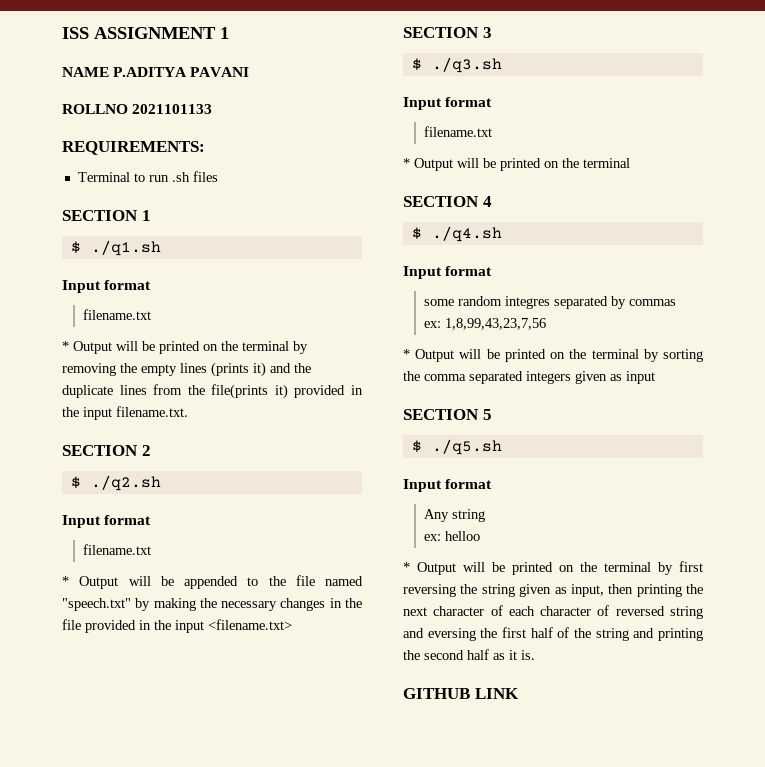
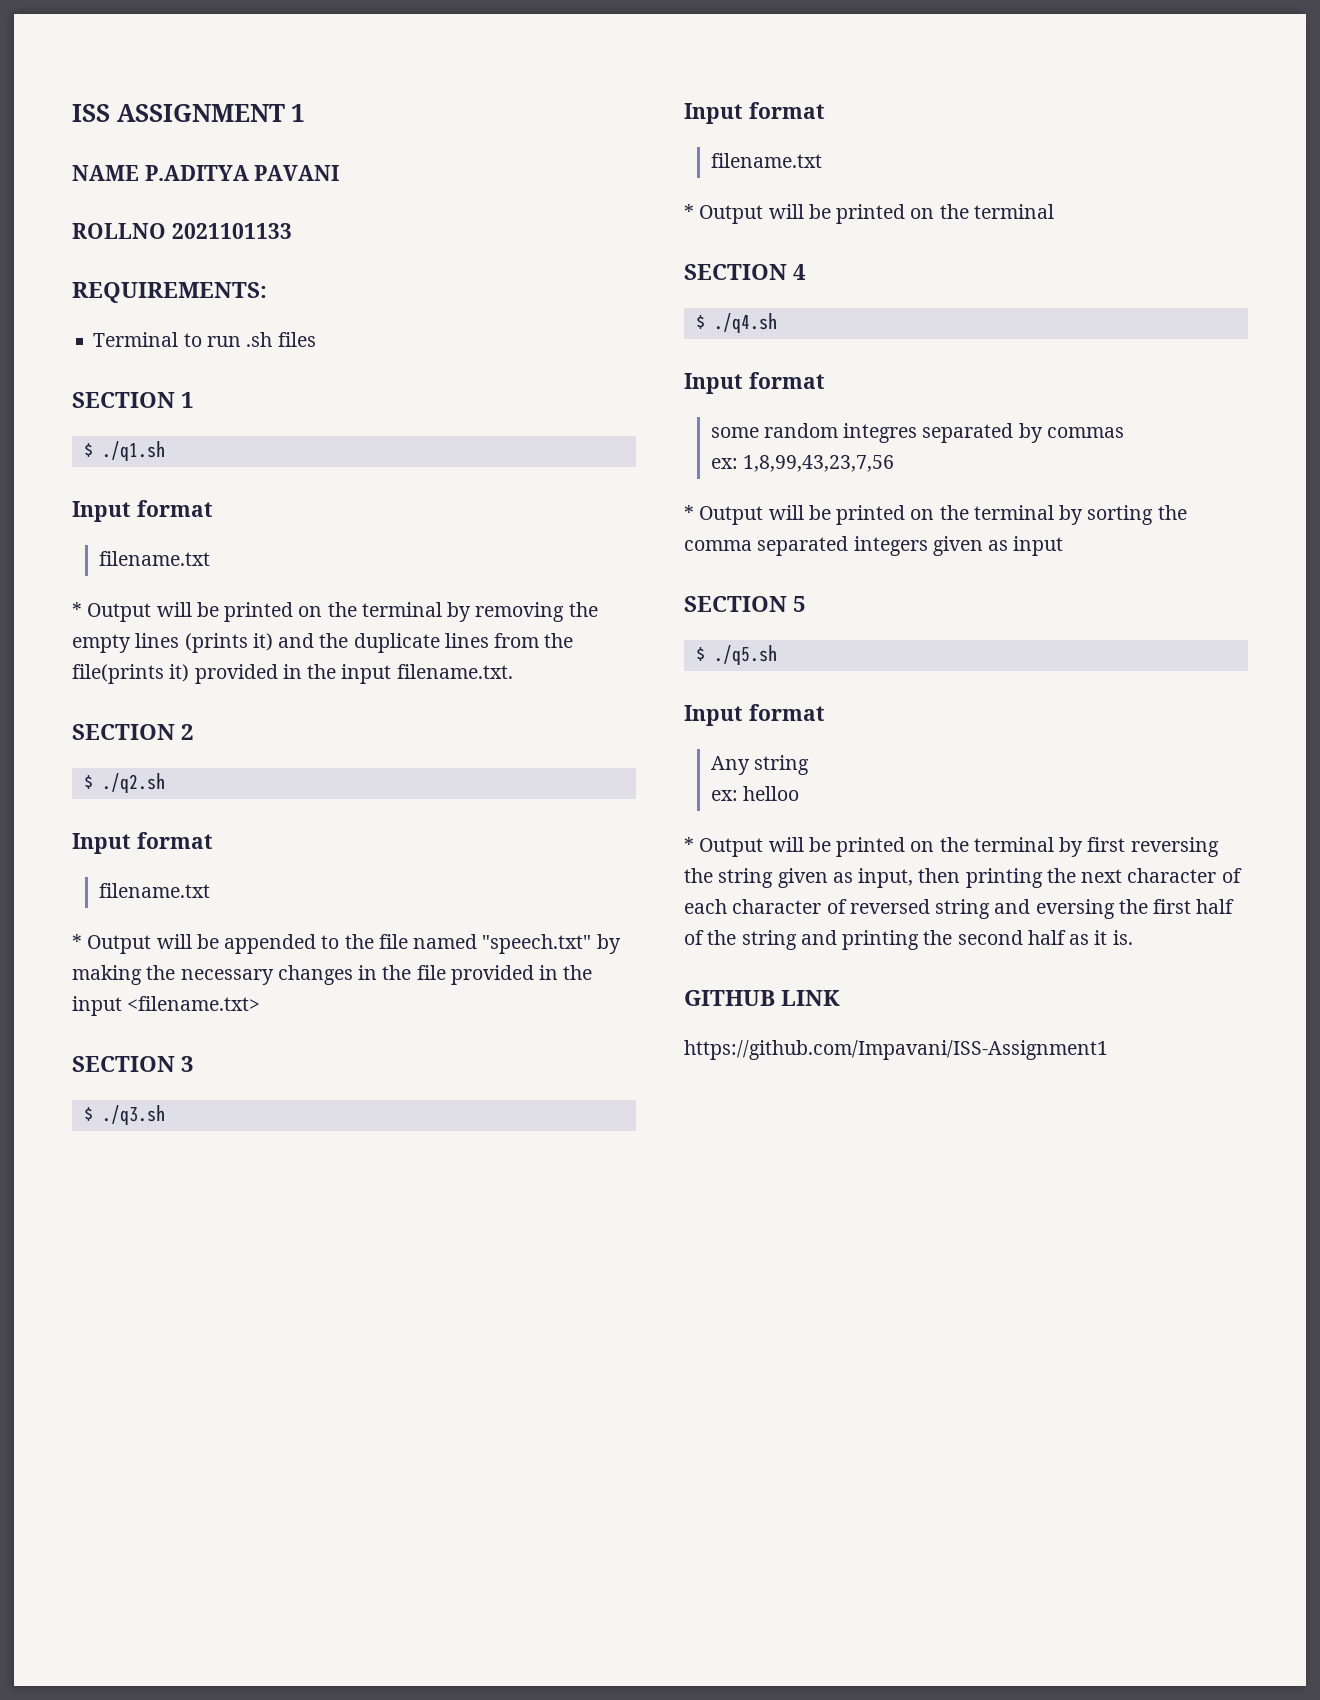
(519, 693) none -> [684,1040,1108,1060] // https://github.com/Impavani/ISS-Assignment1

